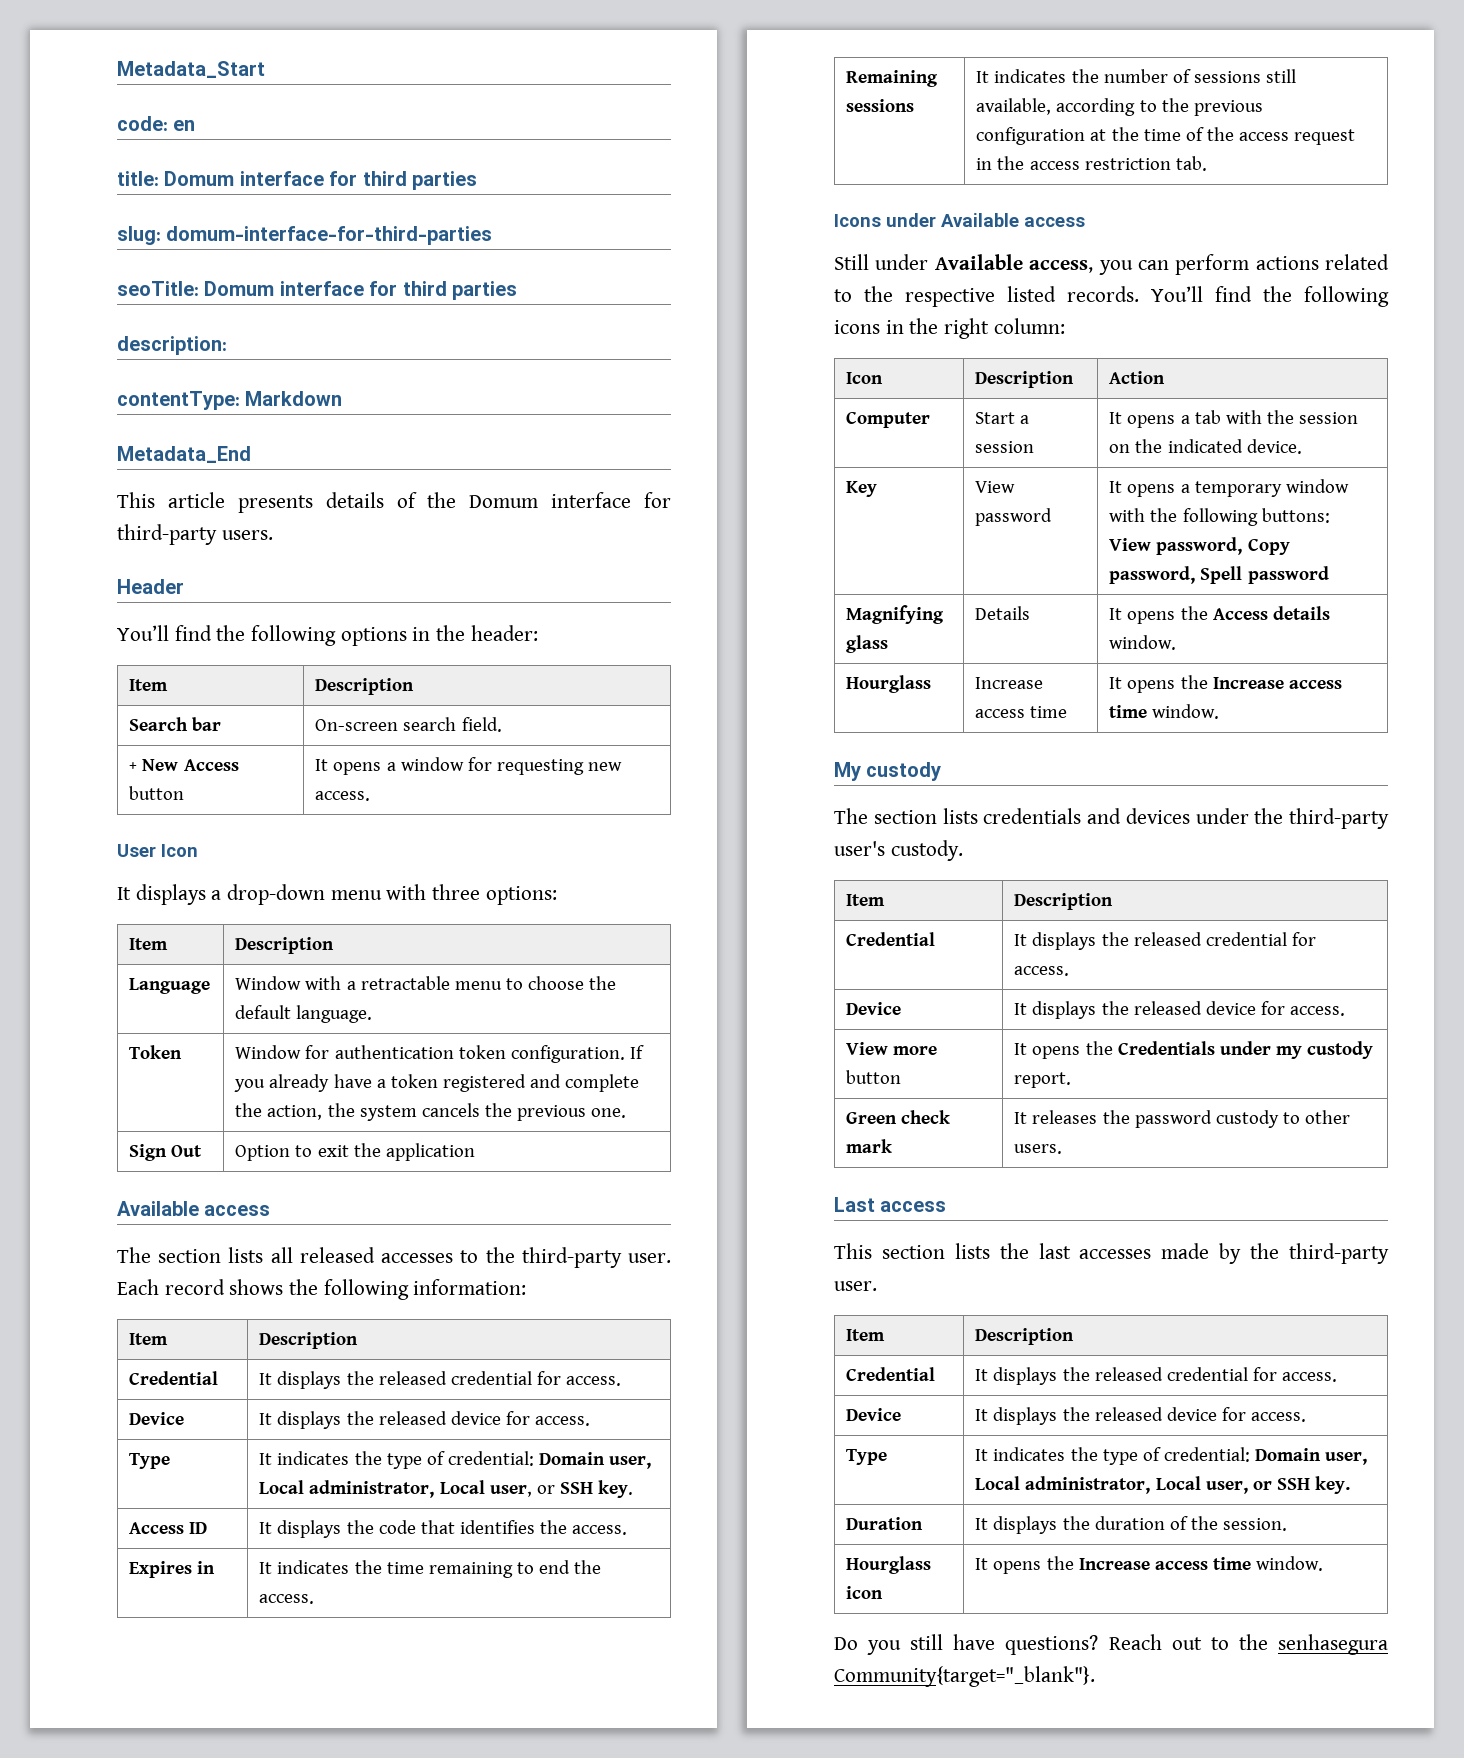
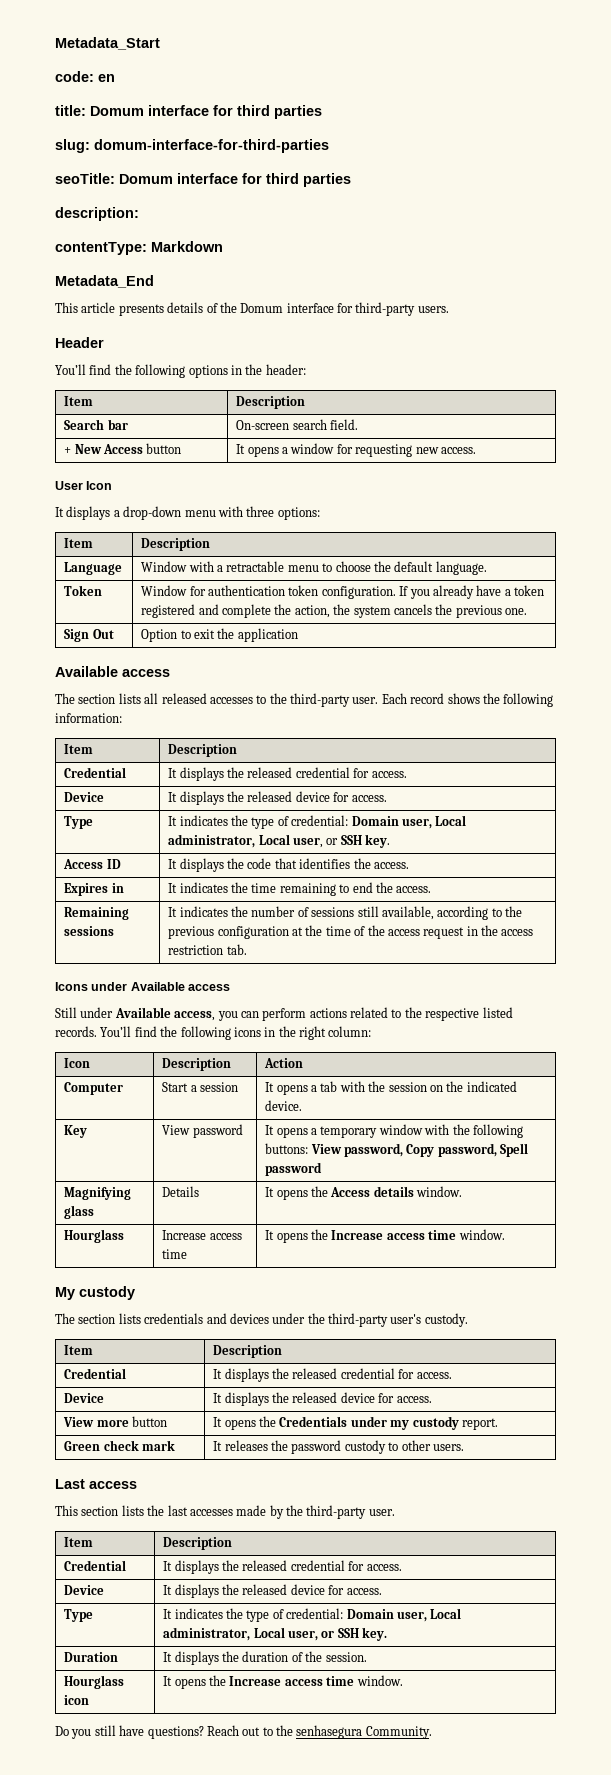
[834,1666,1095,1687] Community{target="_blank"}. -> [365,1726,432,1739] Community.

